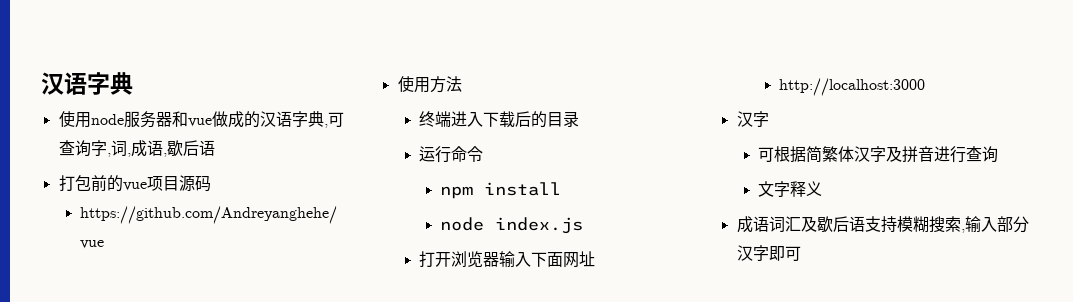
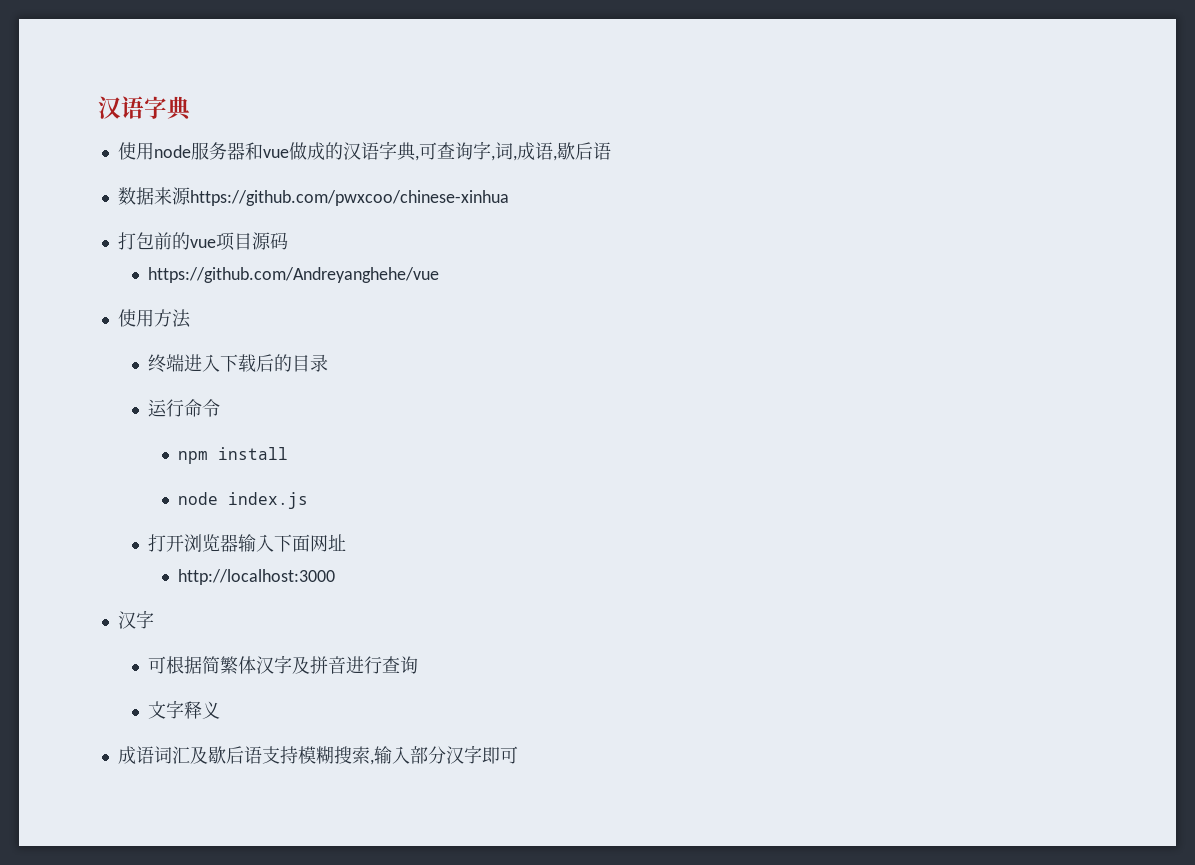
(215, 148) none -> [117,187,509,206] // 数据来源https://github.com/pwxcoo/chinese-xinhua

